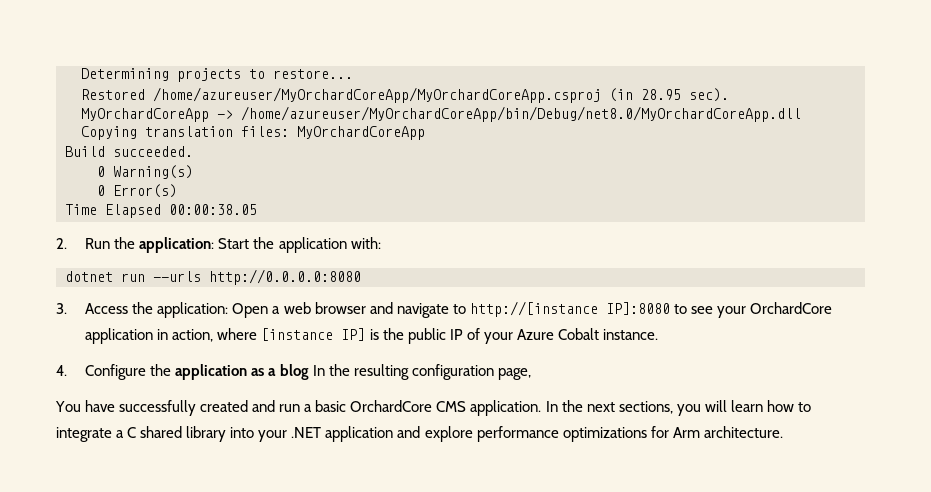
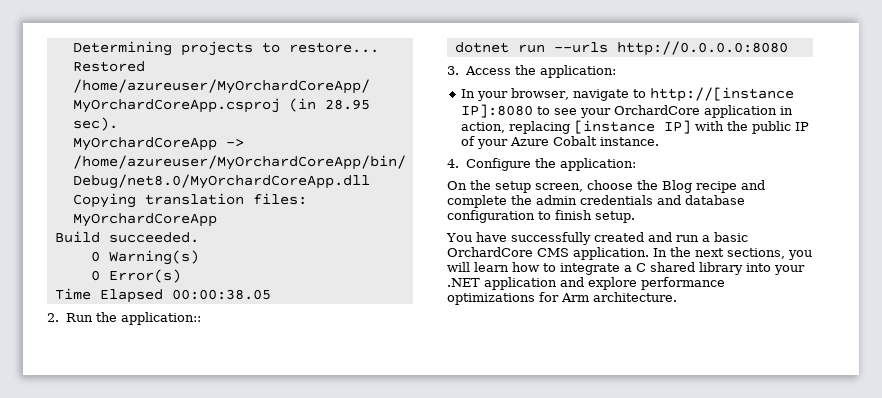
[139,237,381,253] application: Start the application with: -> [121,312,202,325] application::
[232,302,393,318] Open a web browser and -> [460,88,569,101] // In your browser,
[217,328,258,340] where -> [508,121,570,134] replacing
[369,329,379,340] is -> [694,121,724,131] with
[175,364,531,380] application as a blog In the resulting configuration page, -> [560,158,637,171] [447,180,765,193] [447,195,745,208] [447,210,635,223] application: // On the setup screen, choose the Blog recipe and complete the admin credentials and database configuration to finish setup.

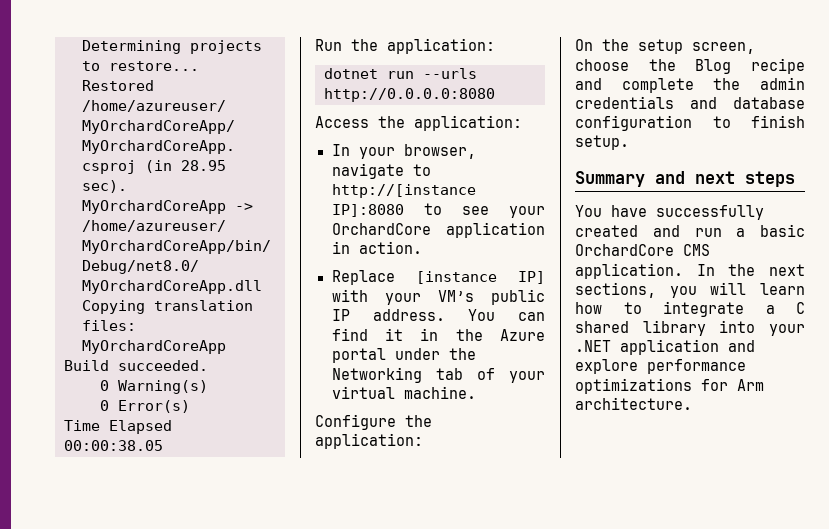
[47,313,59,322] 2. -> (163, 445) none
[121,312,202,325] application:: -> [387,38,495,54] application:
[447,66,459,75] 3. -> (495, 95) none
[460,121,570,134] action, replacing -> [358,241,422,254] [331,270,395,285] action. // Replace
[726,121,809,134] [460,136,659,149] [447,159,459,168] the public IP of your Azure Cobalt instance. // 4. -> [384,289,545,305] [331,309,545,321] [331,328,545,341] [331,348,476,363] [331,367,545,383] [331,386,476,399] your VM’s public IP address. You can find it in the Azure portal under the Networking tab of your virtual machine. //
(635, 217) none -> [575,171,795,187] // Summary and next steps

